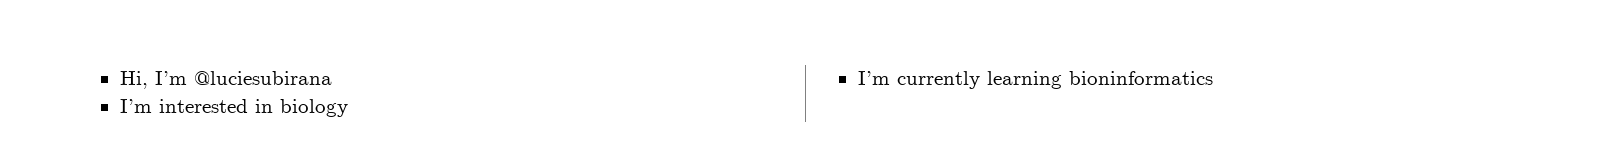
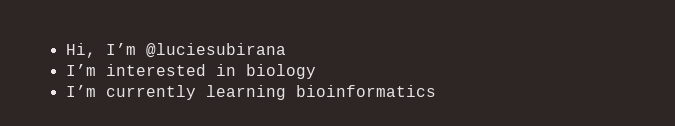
[1068,71,1213,85] bioninformatics -> [295,85,436,97] bioinformatics

